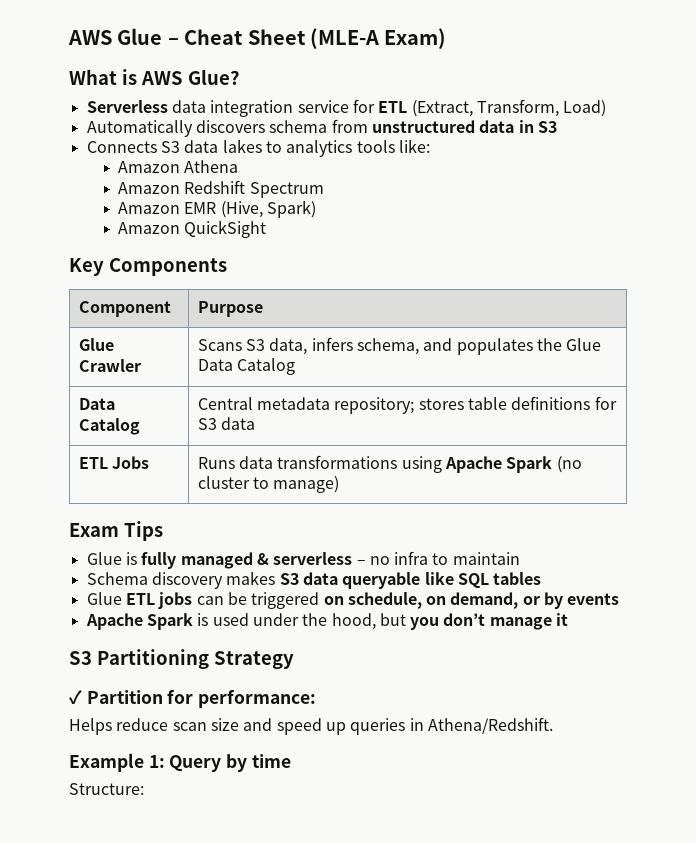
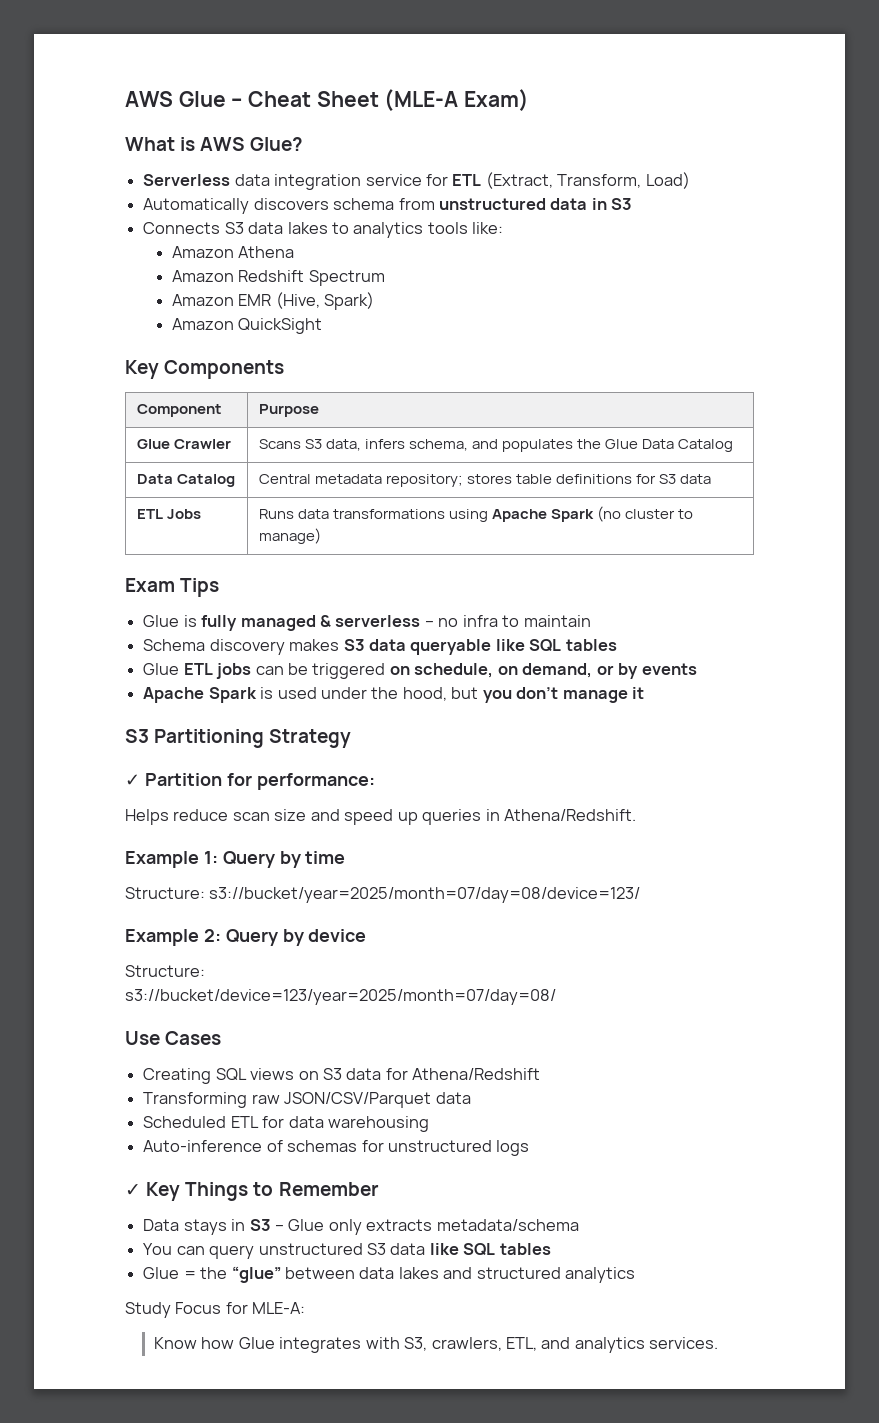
(144, 789) none -> [209,887,641,903] [125,929,367,946] [125,965,205,977] [125,989,556,1005] [125,1031,222,1045] [143,1068,541,1084] [143,1092,471,1108] [143,1116,429,1132] [143,1140,530,1156] [125,1182,379,1201] [143,1219,579,1235] [143,1243,551,1259] [143,1266,636,1283] [125,1302,306,1318] [153,1337,719,1353] s3://bucket/year=2025/month=07/day=08/device=123/ // Example 2: Query by device // Structure: // s3://bucket/device=123/year=2025/month=07/day=08/ // Use Cases // Creating SQL views on S3 data for Athena/Redshift // Transforming raw JSON/CSV/Parquet data // Scheduled ETL for data warehousing // Auto-inference of schemas for unstructured logs // ✓ Key Things to Remember // Data stays in S3 – Glue only extracts metadata/schema // You can query unstructured S3 data like SQL tables // Glue = the “glue” between data lakes and structured analytics // Study Focus for MLE-A: // Know how Glue integrates with S3, crawlers, ETL, and analytics services.

